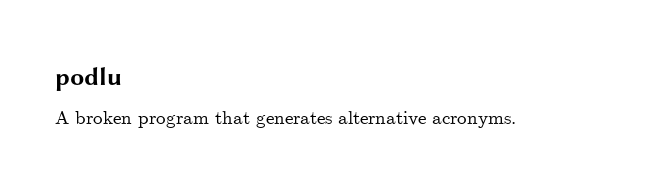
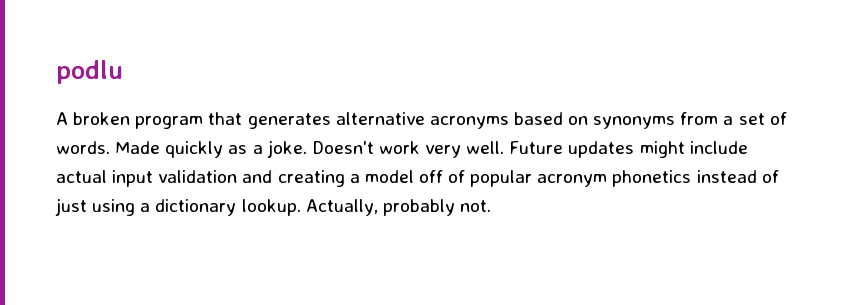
[432,116,516,128] acronyms. -> [429,112,787,129] [56,140,748,158] [56,170,779,187] [55,198,491,216] acronyms based on synonyms from a set of words. Made quickly as a joke. Doesn't work very well. Future updates might include actual input validation and creating a model off of popular acronym phonetics instead of just using a dictionary lookup. Actually, probably not.

